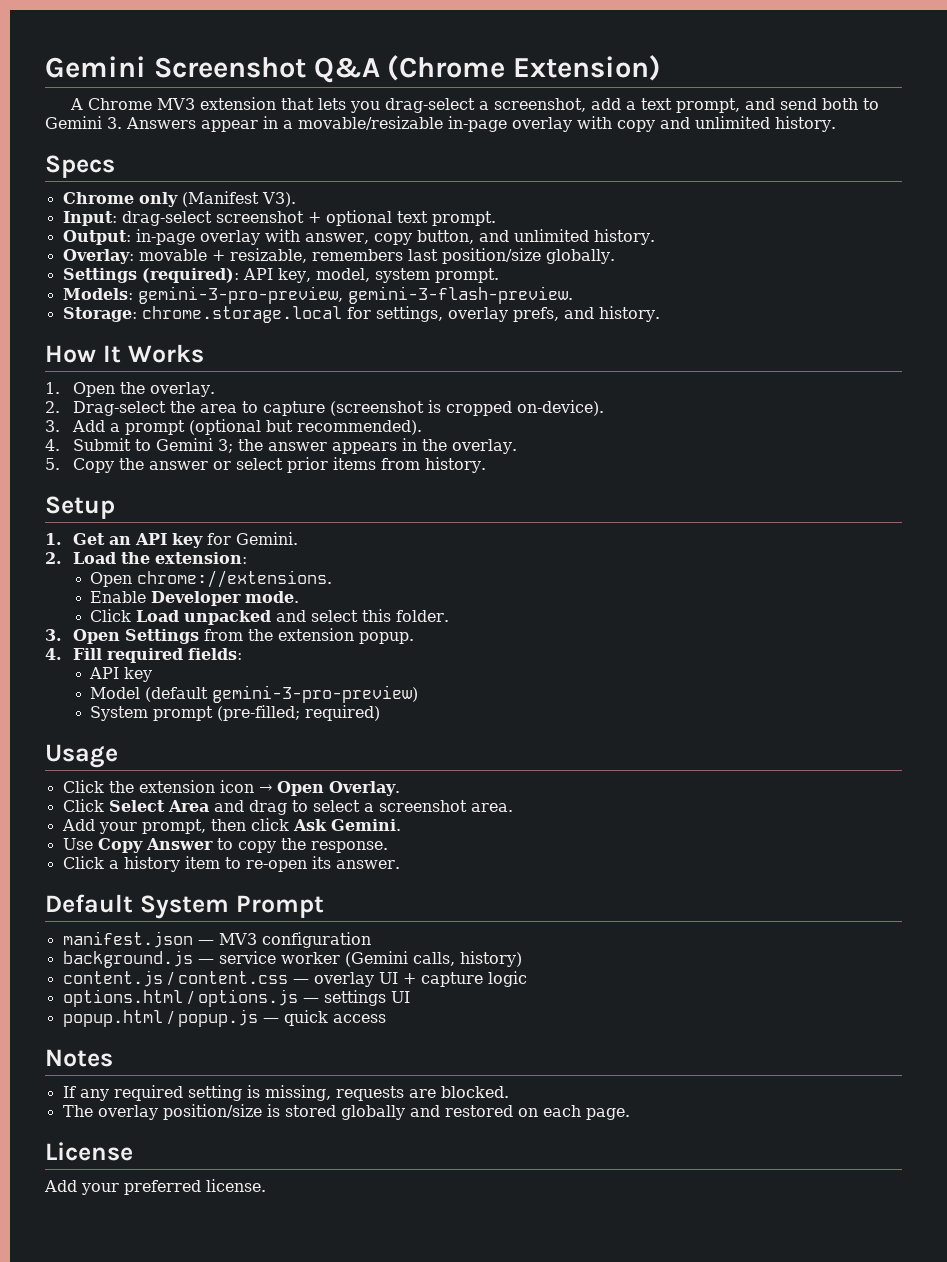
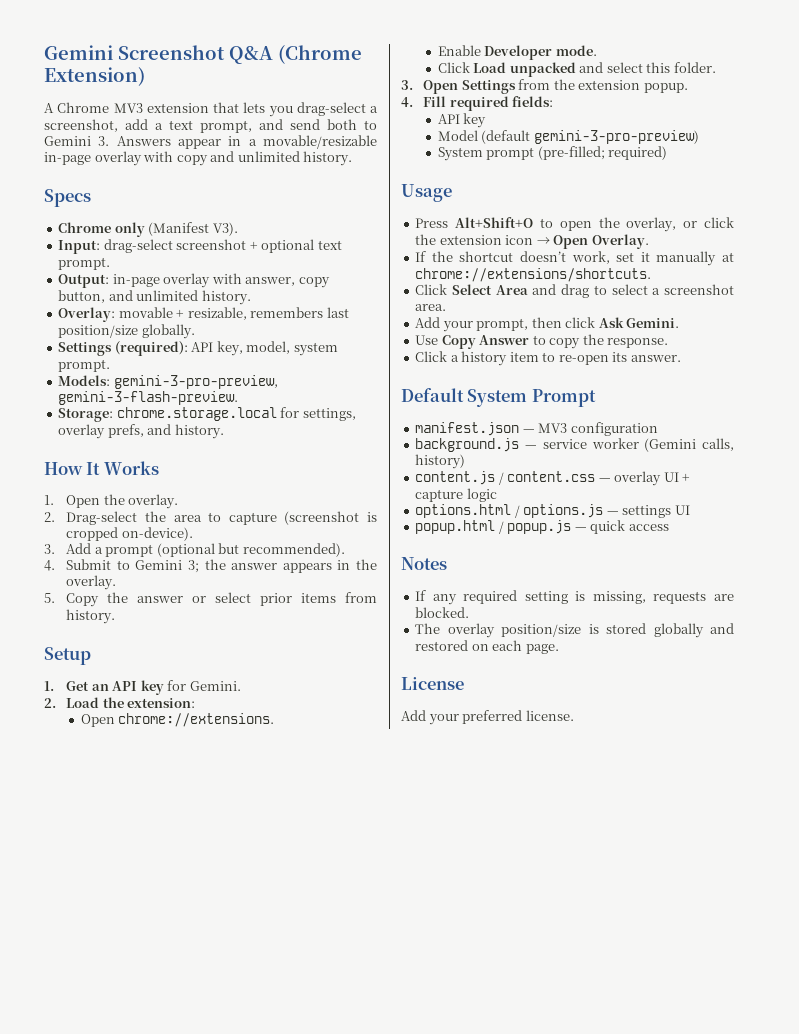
[62,780,104,793] Click -> [415,217,734,232] Press Alt+Shift+O to open the overlay, or click
(400, 788) none -> [415,251,734,266] [415,268,652,282] // If the shortcut doesn’t work, set it manually at chrome://extensions/shortcuts.

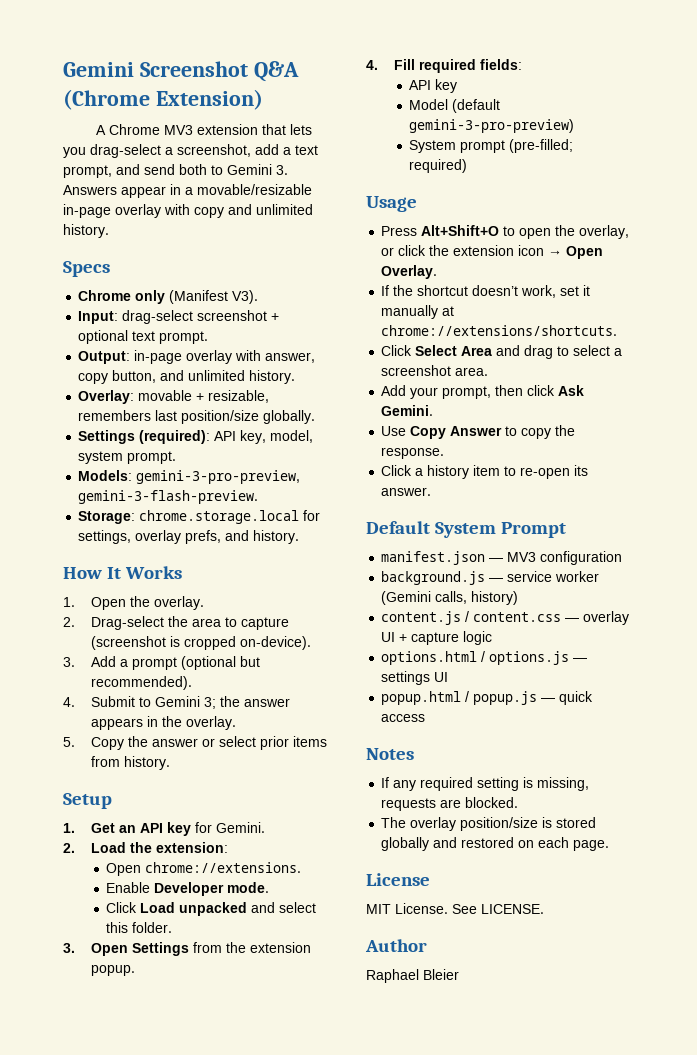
[401,710,574,725] Add your preferred license. -> [366,903,544,914] [365,939,427,952] [366,969,459,983] MIT License. See LICENSE. // Author // Raphael Bleier

